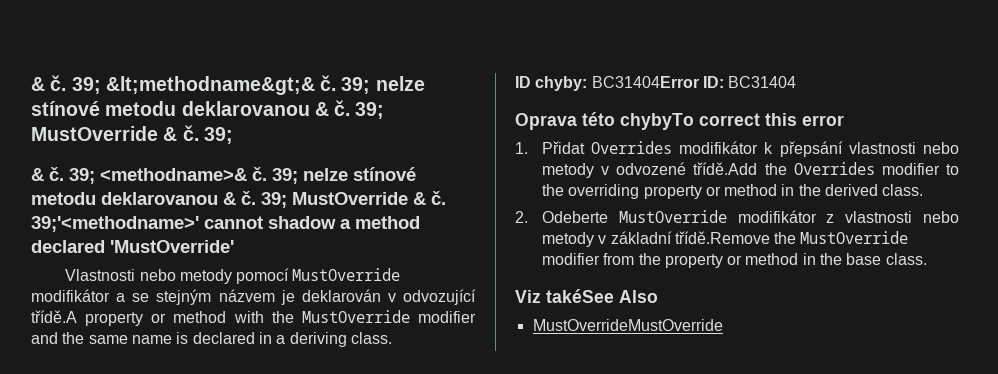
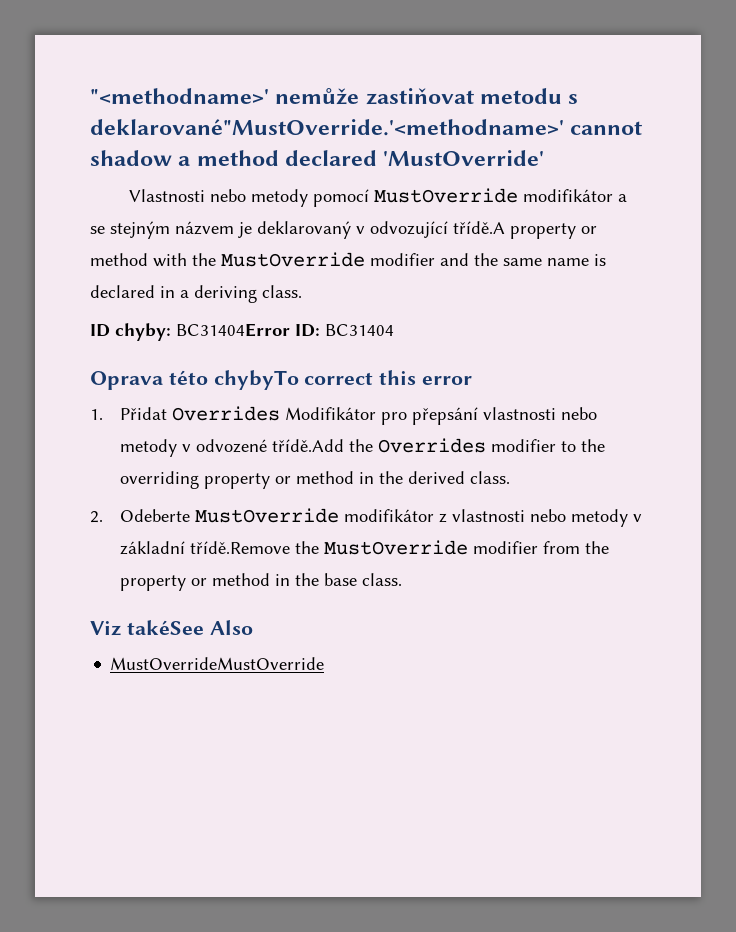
[31,75,425,95] [31,100,385,119] [31,125,233,144] [31,167,416,184] [31,191,446,208] [31,216,199,232] & č. 39; &lt;methodname&gt;& č. 39; nelze stínové metodu deklarovanou & č. 39; MustOverride & č. 39; // & č. 39; <methodname>& č. 39; nelze stínové metodu deklarovanou & č. 39; MustOverride & č. 39;'<methodname>' -> [90,88,579,105] [90,119,564,136] "<methodname>' nemůže zastiňovat metodu s deklarované"MustOverride.'<methodname>'
[301,289,381,302] deklarován -> [257,221,351,239] deklarovaný
[679,141,774,154] modifikátor k -> [284,407,407,425] Modifikátor pro

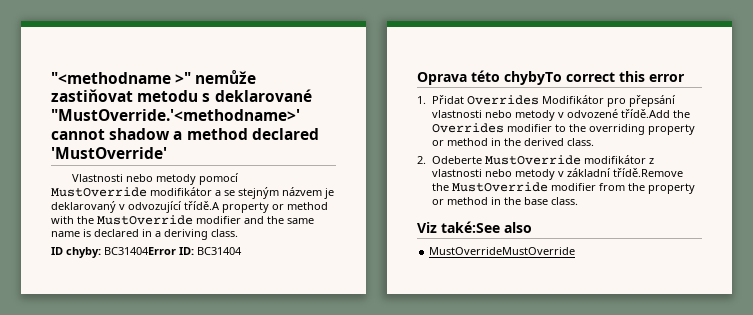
[90,88,269,104] "<methodname>' -> [51,72,192,84] "<methodname >"
[90,119,564,136] deklarované"MustOverride.'<methodname>' -> [214,89,312,102] [51,109,300,121] deklarované "MustOverride.'<methodname>'
[126,620,253,635] takéSee Also -> [441,221,532,233] také:See also

